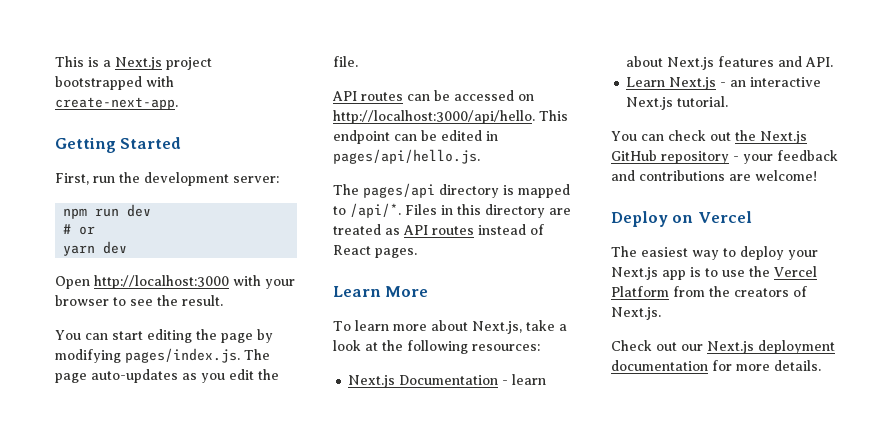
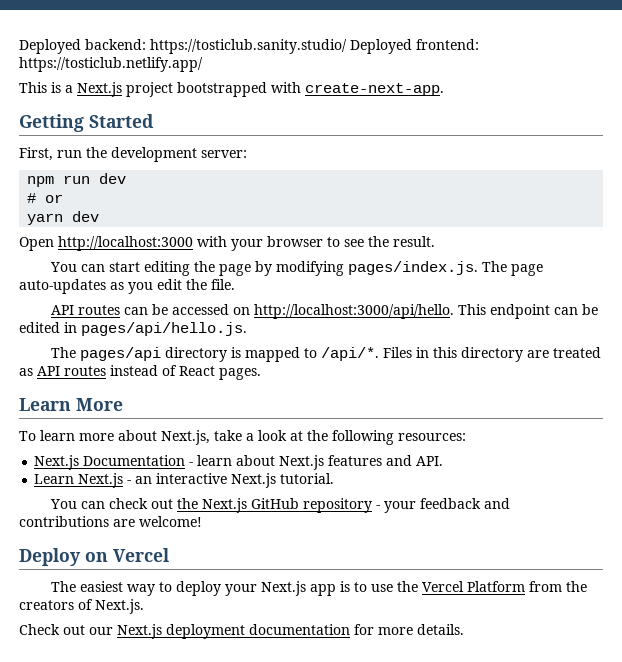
(55, 61) none -> [19,39,479,54] [19,57,203,72] Deployed backend: https://tosticlub.sanity.studio/ Deployed frontend: https://tosticlub.netlify.app/ //

